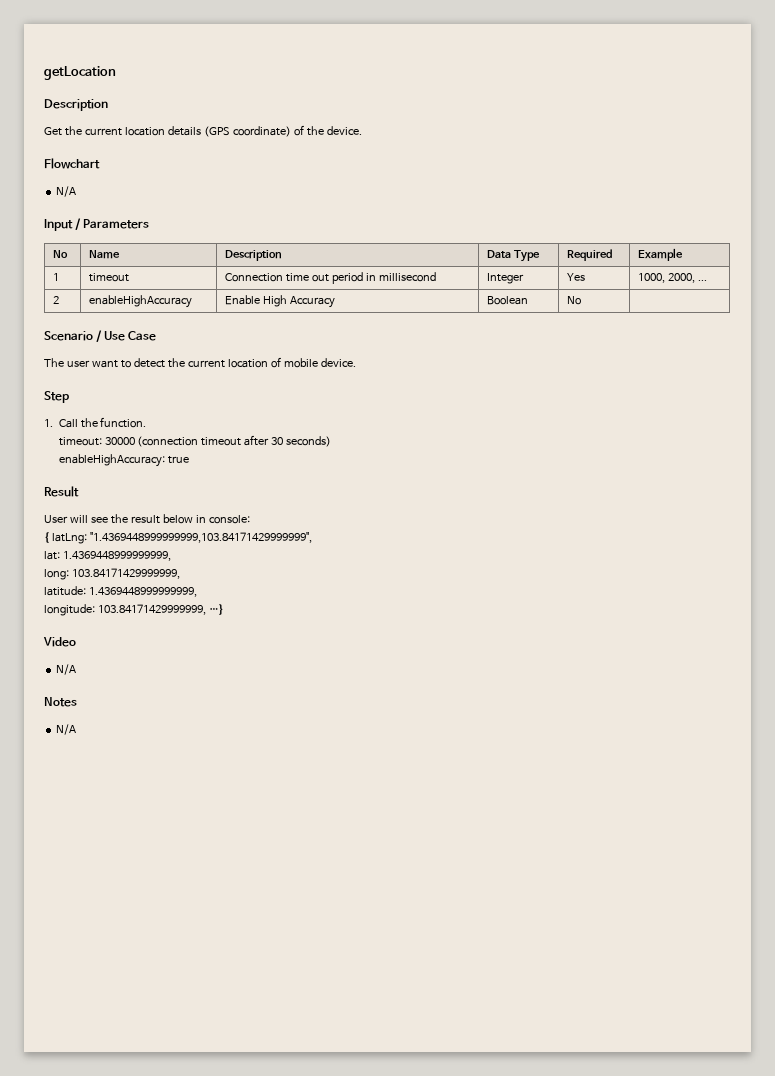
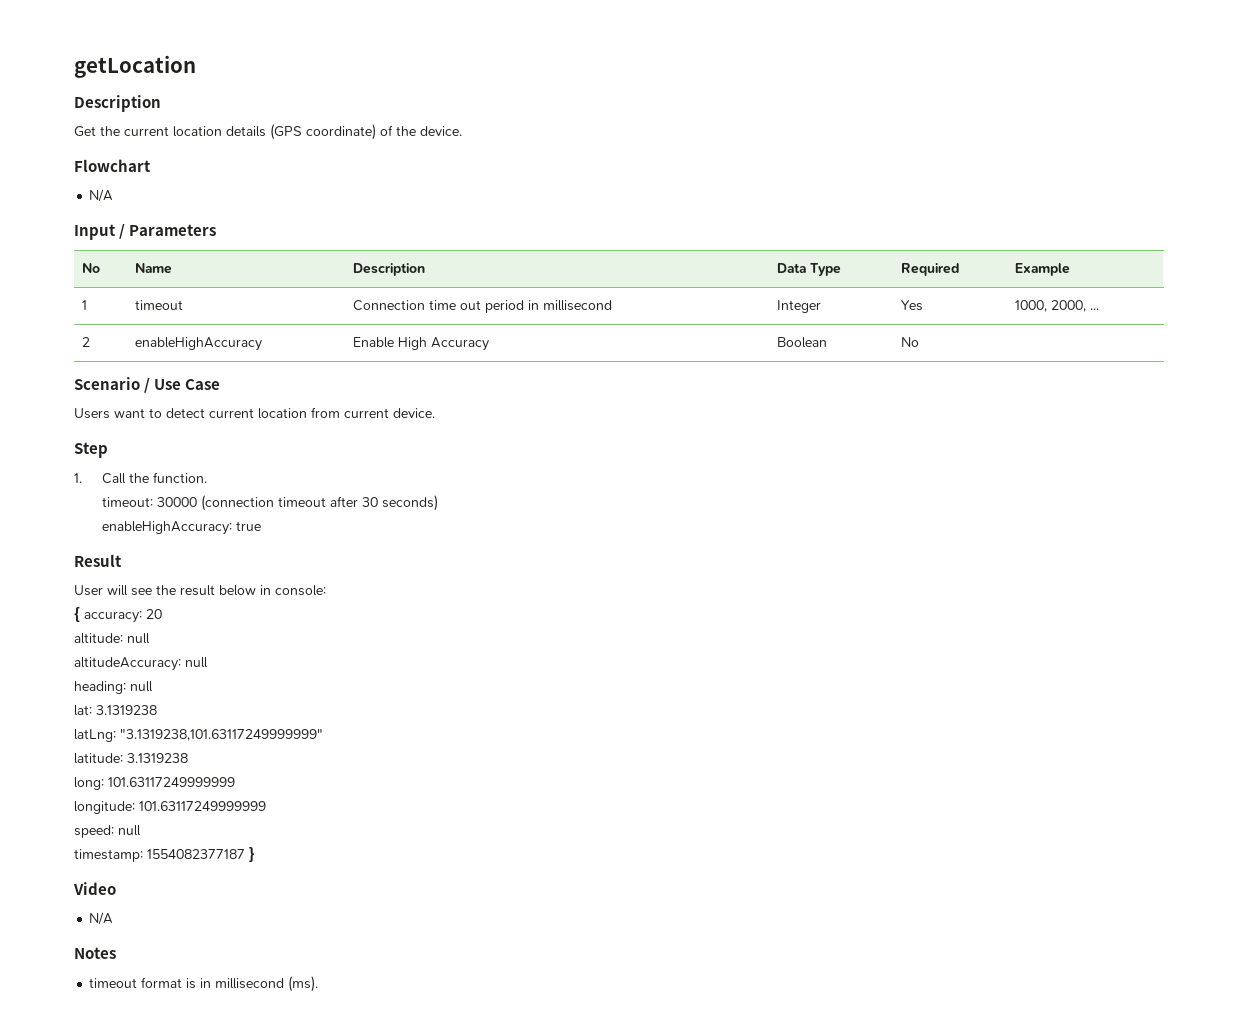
[44,358,90,367] The user -> [74,408,110,419] Users
[167,357,318,368] the current location of mobile -> [209,407,389,419] current location from current
[51,532,312,544] [44,551,171,561] [44,568,180,580] [44,586,197,597] [44,604,224,616] [43,637,76,647] [56,664,77,675] [44,697,77,707] [56,724,77,735] latLng: "1.4369448999999999,103.84171429999999", // lat: 1.4369448999999999, // long: 103.84171429999999, // latitude: 1.4369448999999999, // longitude: 103.84171429999999, …} // Video // N/A // Notes // N/A -> [84,609,162,623] [74,633,150,644] [74,657,208,671] [74,681,153,694] [74,705,157,716] [74,729,323,742] [74,753,188,764] [74,777,235,790] [74,801,266,814] [74,825,141,838] [74,847,255,862] [73,882,116,895] [89,912,114,925] [74,947,116,959] [89,976,319,992] accuracy: 20 // altitude: null // altitudeAccuracy: null // heading: null // lat: 3.1319238 // latLng: "3.1319238,101.63117249999999" // latitude: 3.1319238 // long: 101.63117249999999 // longitude: 101.63117249999999 // speed: null // timestamp: 1554082377187 } // Video // N/A // Notes // timeout format is in millisecond (ms).

